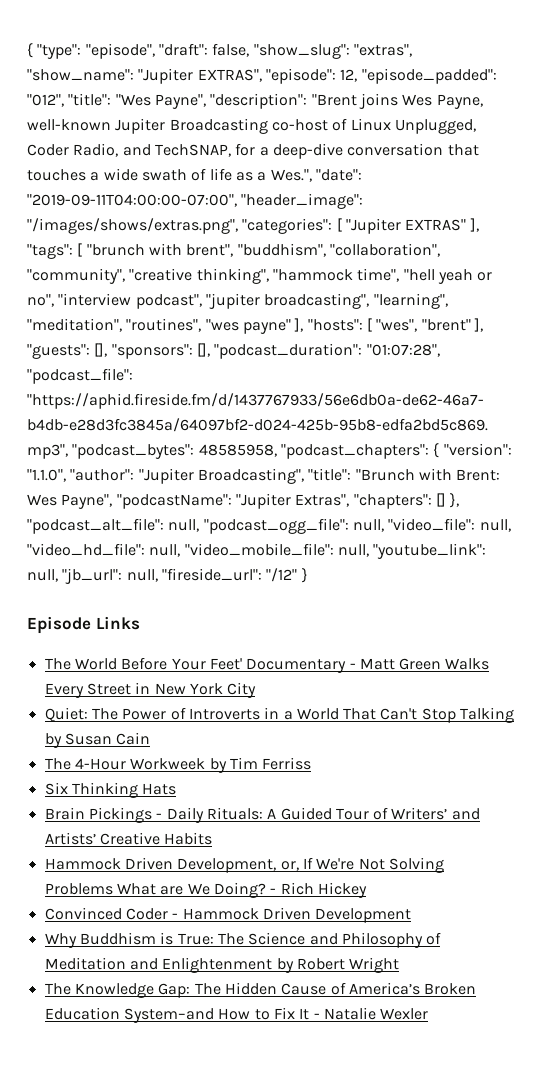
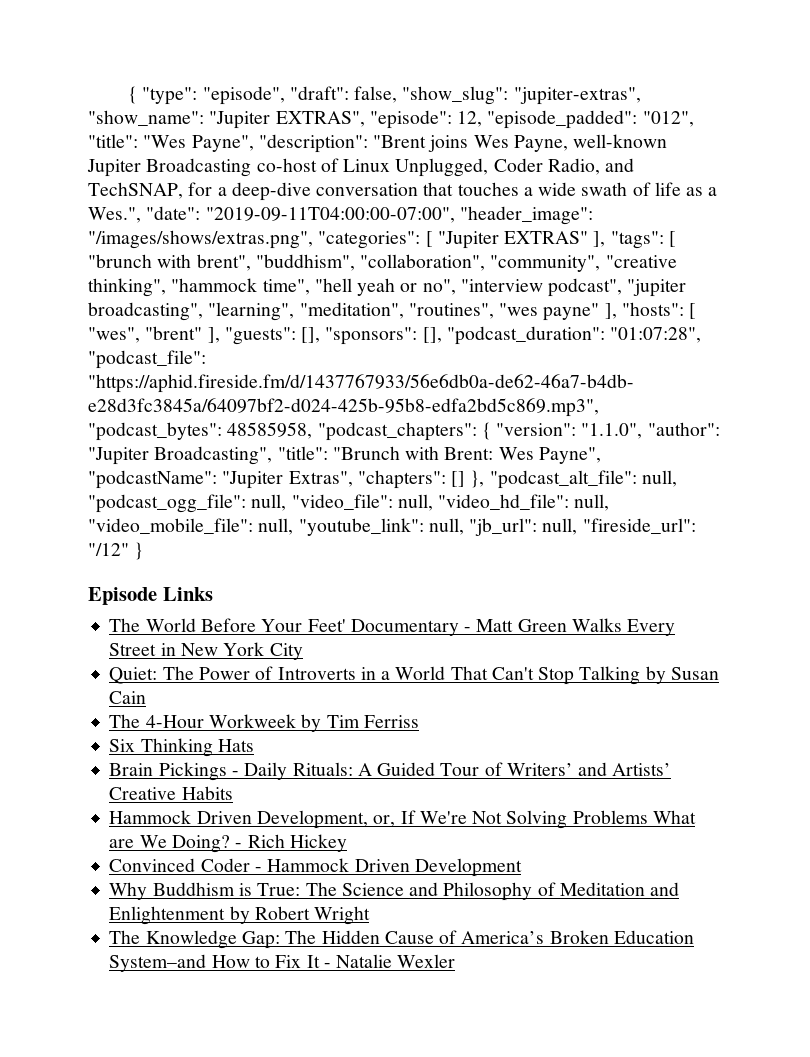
[353,44,412,57] "extras", -> [513,87,641,105] "jupiter-extras",

